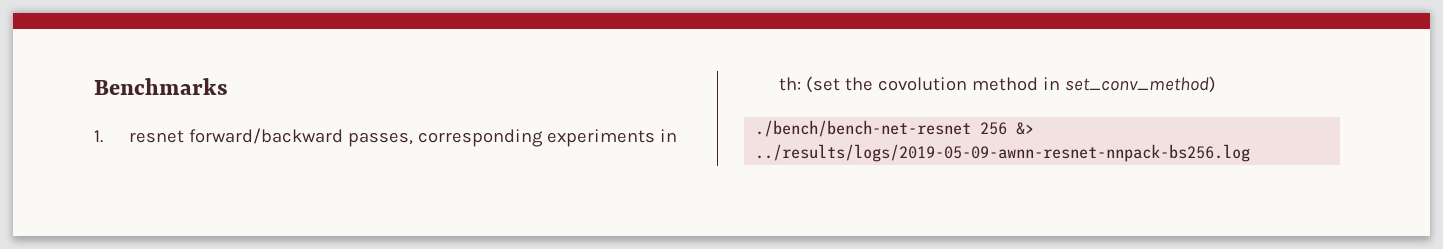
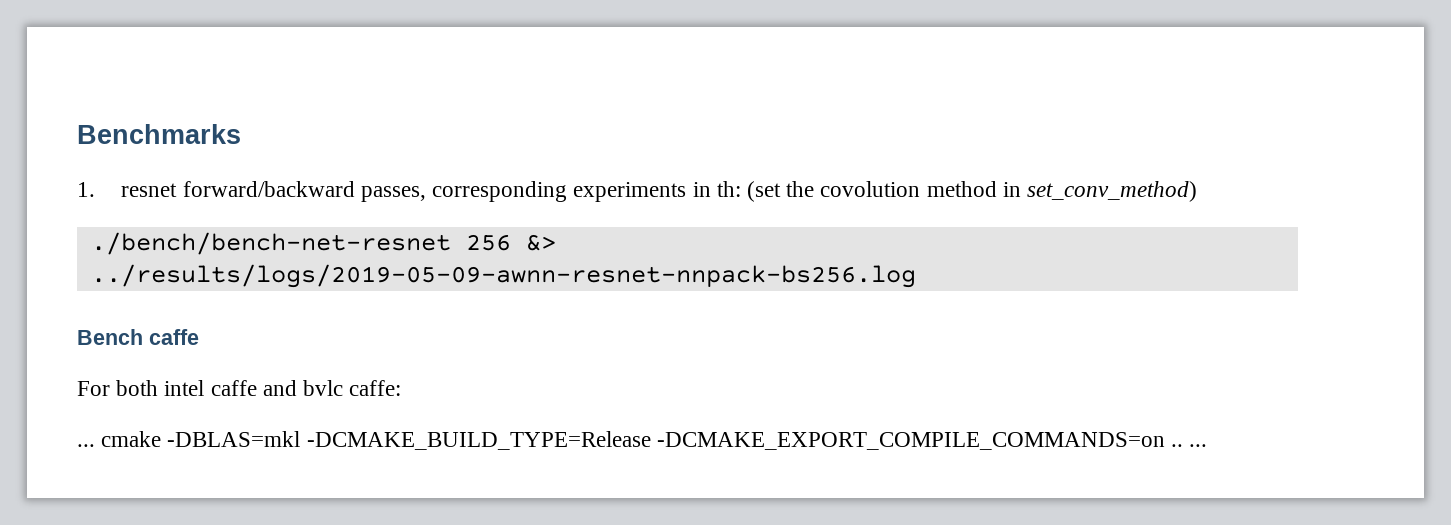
(1251, 153) none -> [77,329,199,345] [77,380,402,396] [77,431,1208,450] // Bench caffe // For both intel caffe and bvlc caffe: // ... cmake -DBLAS=mkl -DCMAKE_BUILD_TYPE=Release -DCMAKE_EXPORT_COMPILE_COMMANDS=on .. ...

